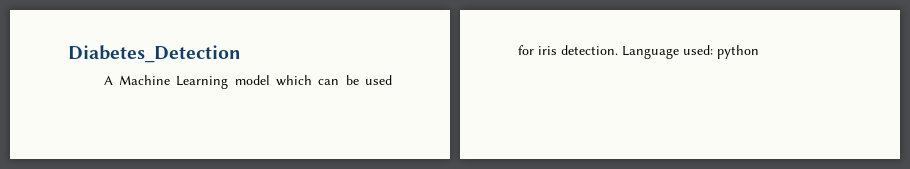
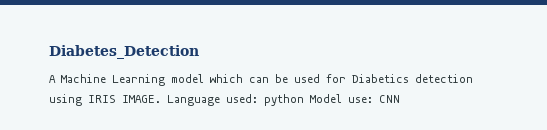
[538,45,759,59] iris detection. Language used: python -> [352,74,473,83] [49,94,400,106] Diabetics detection using IRIS IMAGE. Language used: python Model use: CNN

